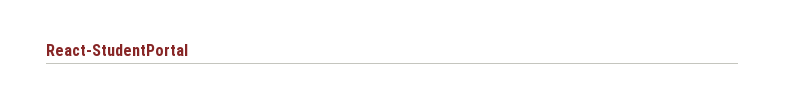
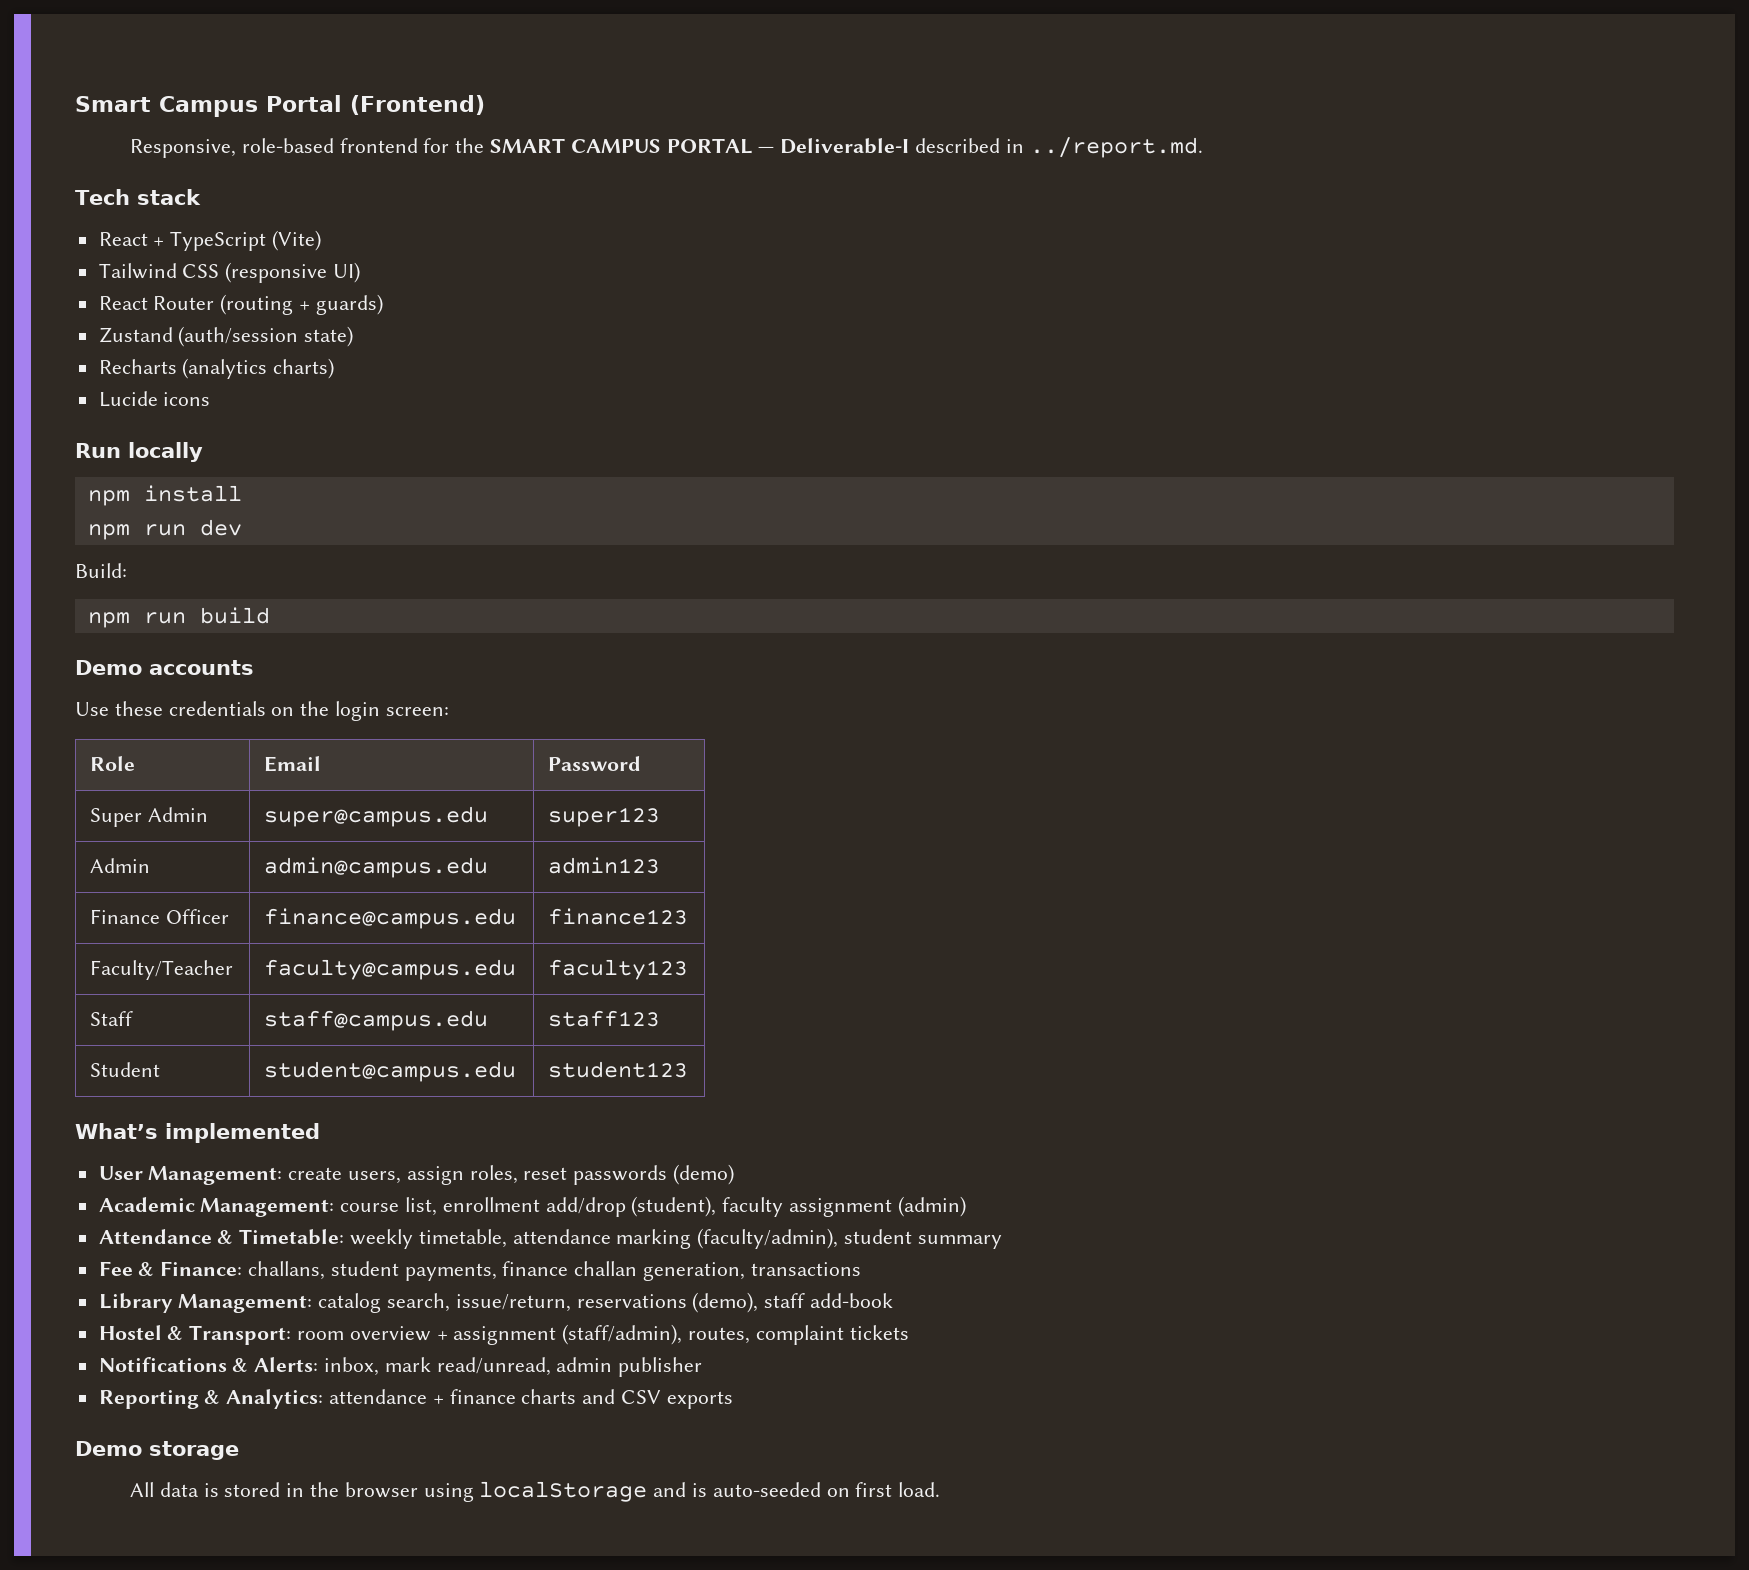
[46,44,188,56] React-StudentPortal -> [75,95,485,117] [129,137,1203,158] [75,189,201,205] [98,230,322,251] [98,262,361,283] [98,294,383,315] [98,326,354,347] [98,358,335,379] [98,391,211,407] [75,442,203,462] [87,485,242,506] [87,519,242,540] [75,563,127,578] [87,607,270,628] [75,660,254,675] [75,701,449,721] [90,756,136,771] [264,756,322,772] [548,756,642,771] [90,807,209,827] [264,806,489,827] [548,807,661,827] [90,858,151,873] [264,857,489,878] [548,857,661,874] [90,909,230,924] [264,908,517,929] [548,908,689,925] [90,960,234,980] [264,959,517,980] [548,959,689,980] [90,1011,134,1026] [264,1010,489,1031] [548,1010,661,1027] [90,1062,161,1077] [264,1061,517,1082] [548,1061,689,1078] [75,1123,320,1143] [98,1164,735,1185] [98,1196,966,1217] [98,1228,1002,1249] [98,1261,861,1281] [98,1292,894,1313] [98,1324,909,1345] [98,1357,703,1377] [98,1389,733,1409] [75,1441,239,1460] [129,1481,941,1502] Smart Campus Portal (Frontend) // Responsive, role-based frontend for the SMART CAMPUS PORTAL — Deliverable-I described in ../report.md. // Tech stack // React + TypeScript (Vite) // Tailwind CSS (responsive UI) // React Router (routing + guards) // Zustand (auth/session state) // Recharts (analytics charts) // Lucide icons // Run locally // npm install // npm run dev // Build: // npm run build // Demo accounts // Use these credentials on the login screen: // Role | Email | Password // Super Admin | super@campus.edu | super123 // Admin | admin@campus.edu | admin123 // Finance Officer | finance@campus.edu | finance123 // Faculty/Teacher | faculty@campus.edu | faculty123 // Staff | staff@campus.edu | staff123 // Student | student@campus.edu | student123 // What’s implemented // User Management: create users, assign roles, reset passwords (demo) // Academic Management: course list, enrollment add/drop (student), faculty assignment (admin) // Attendance & Timetable: weekly timetable, attendance marking (faculty/admin), student summary // Fee & Finance: challans, student payments, finance challan generation, transactions // Library Management: catalog search, issue/return, reservations (demo), staff add-book // Hostel & Transport: room overview + assignment (staff/admin), routes, complaint tickets // Notifications & Alerts: inbox, mark read/unread, admin publisher // Reporting & Analytics: attendance + finance charts and CSV exports // Demo storage // All data is stored in the browser using localStorage and is auto-seeded on first load.

